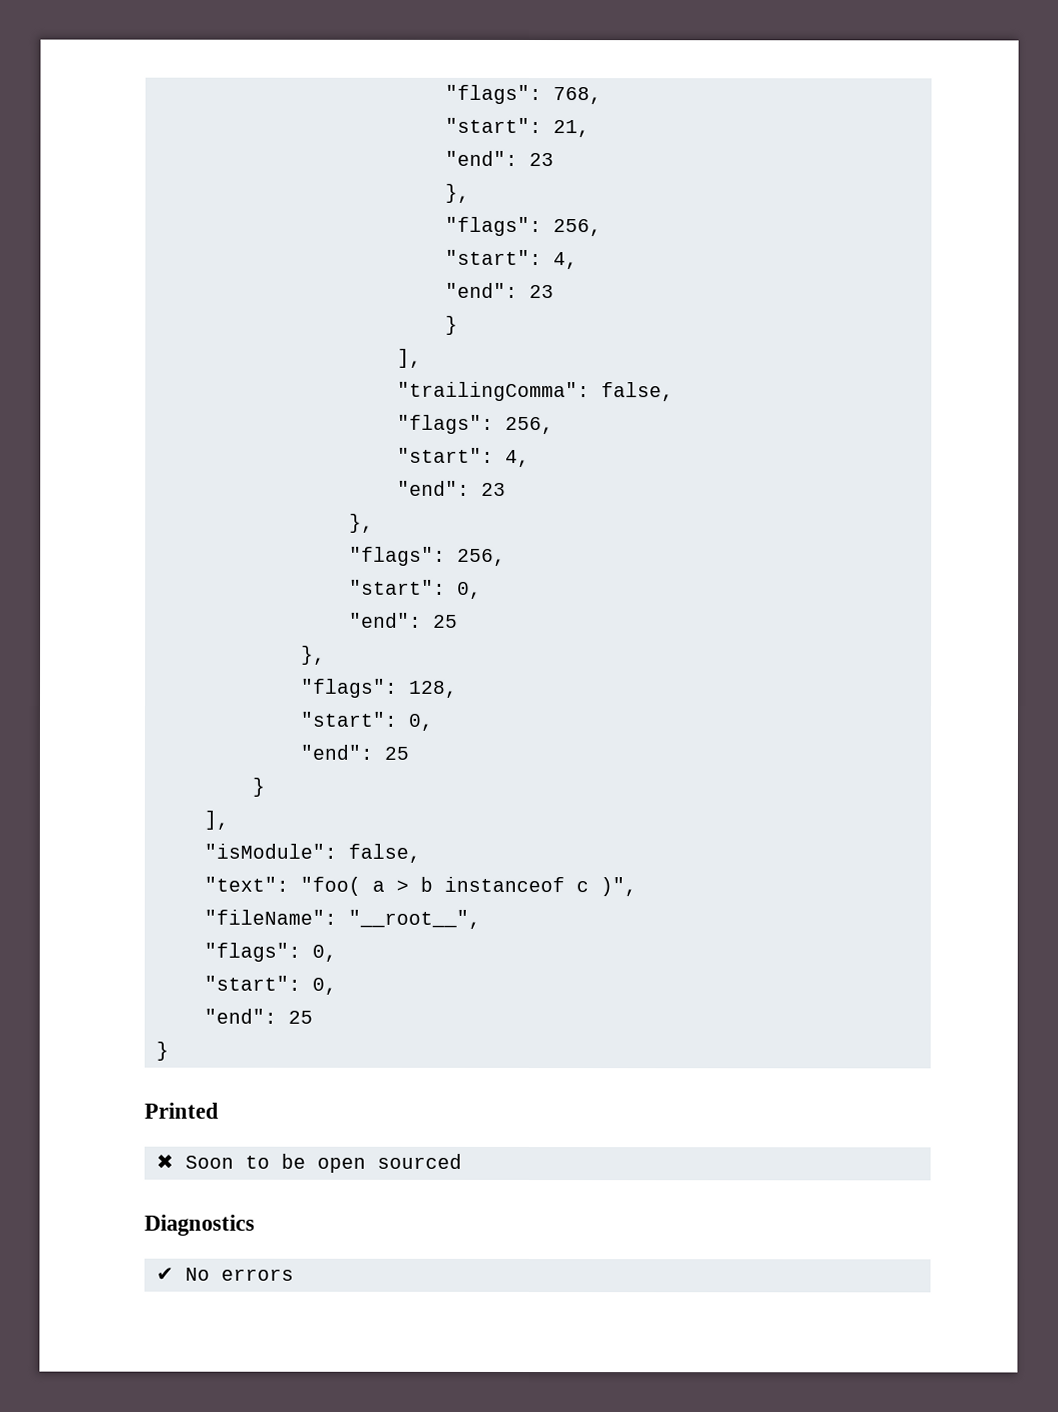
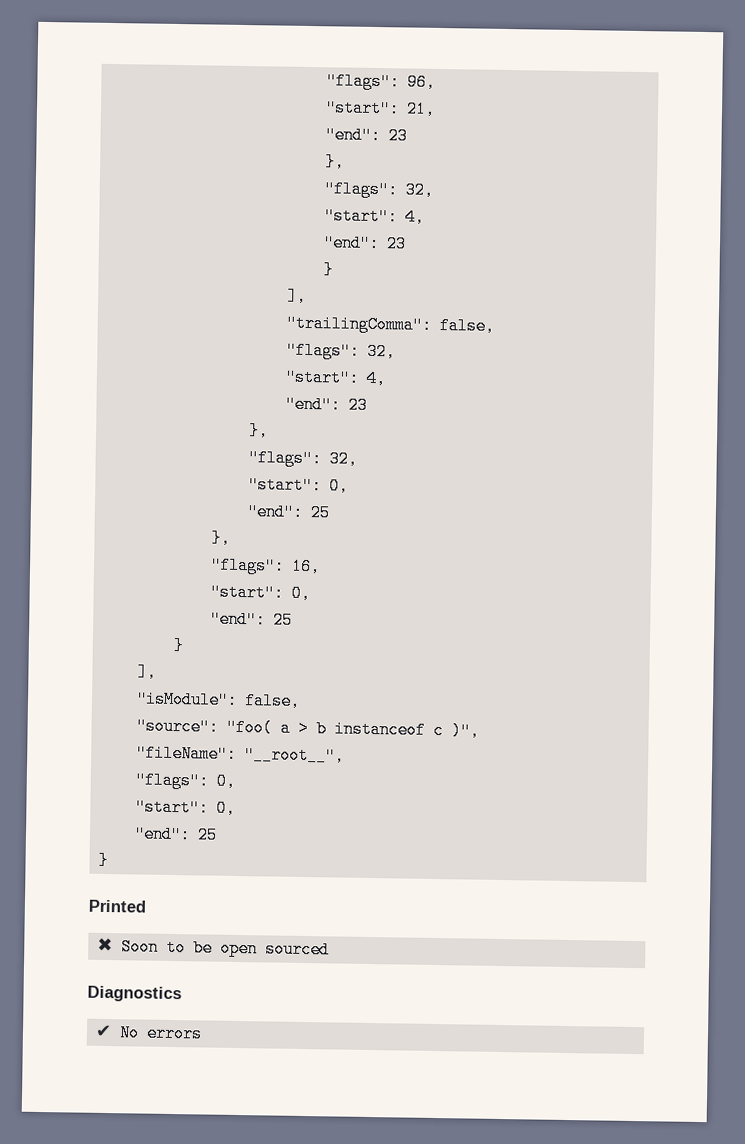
[445,84,602,105] "flags": 768, -> [326,72,437,91] "flags": 96,
[553,219,602,237] 256, -> [405,181,435,199] 32,
[505,416,554,435] 256, -> [367,342,397,361] 32,
[457,548,506,566] 256, -> [329,450,359,468] 32,
[409,680,458,698] 128, -> [291,557,322,576] 16,
[204,876,289,892] "text": -> [136,717,220,736] "source":

